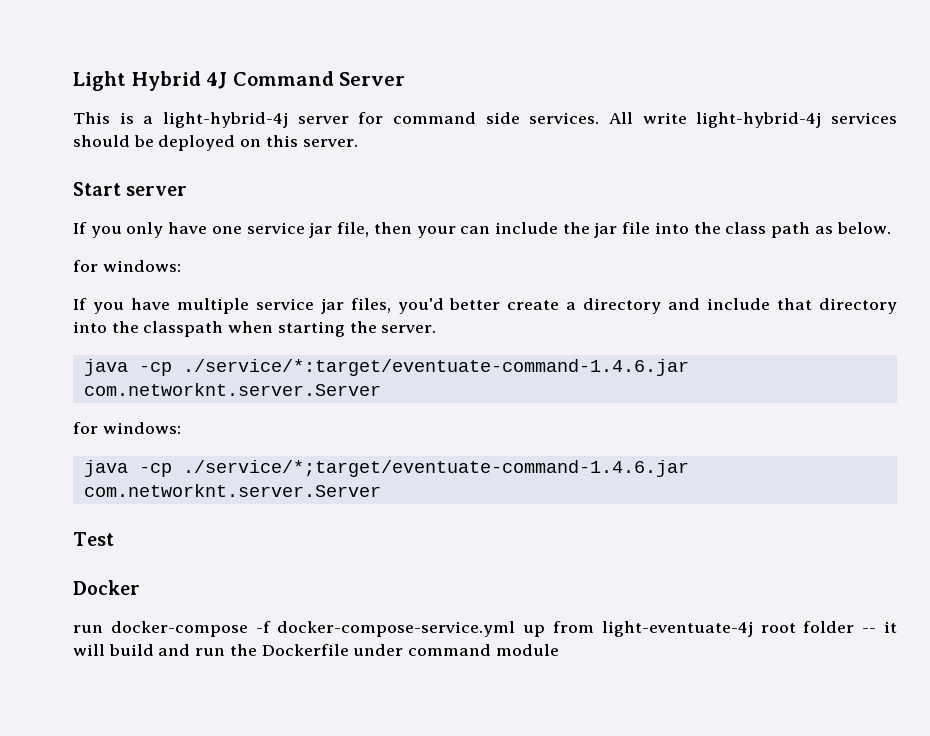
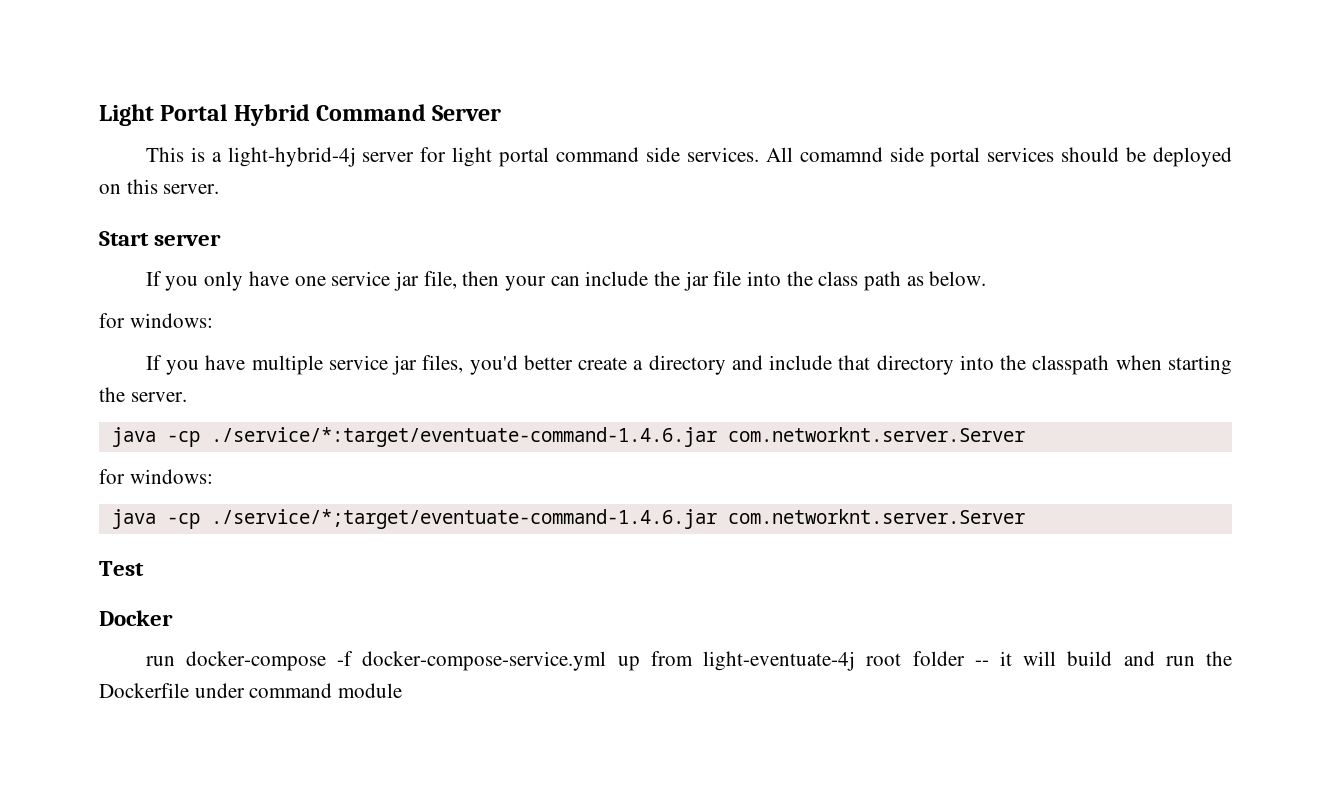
[131,71,228,91] Hybrid 4J -> [160,104,310,126] Portal Hybrid
(384, 118) none -> [452,147,550,167] light portal
[642,112,822,128] write light-hybrid-4j -> [799,147,981,167] comamnd side portal

